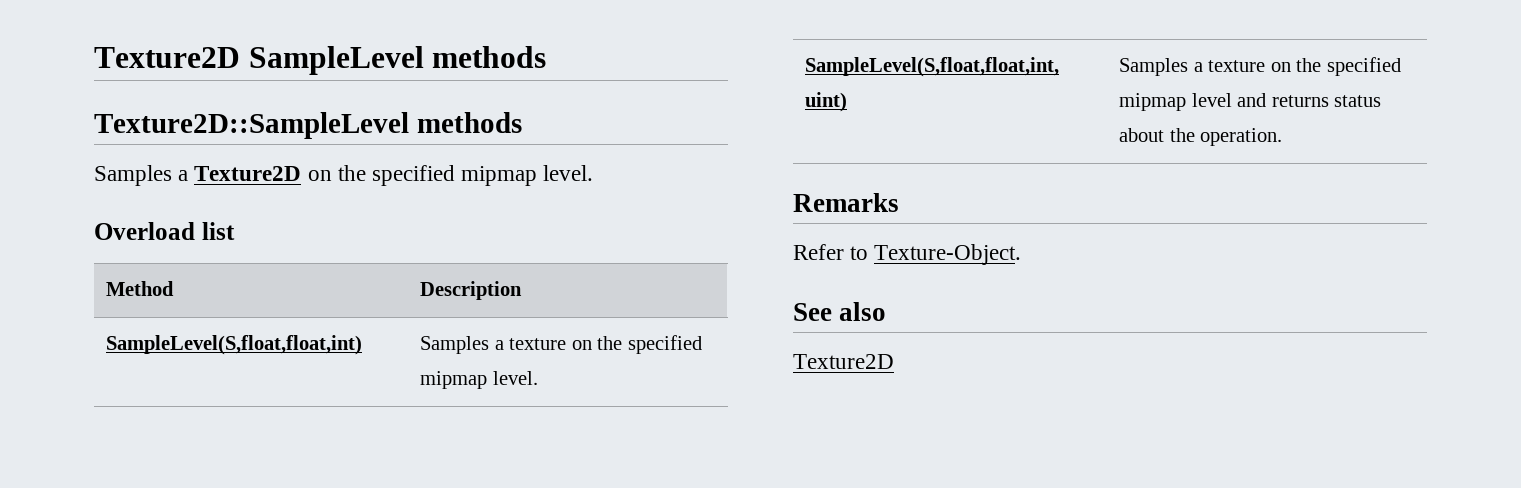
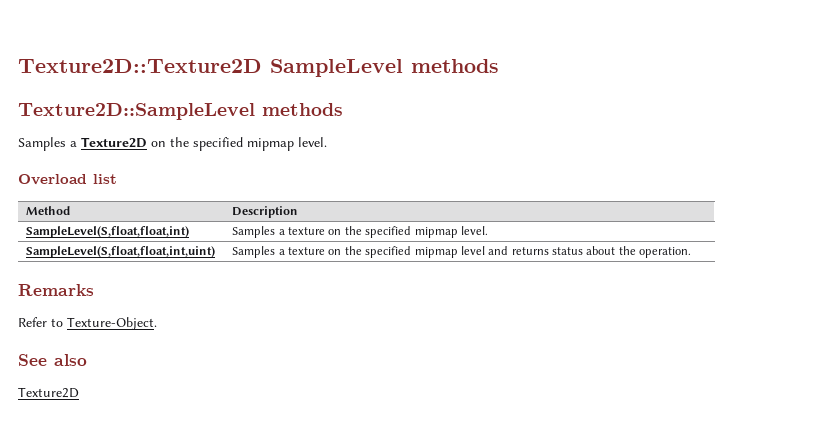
[94,47,240,68] Texture2D -> [18,59,262,73] Texture2D::Texture2D

